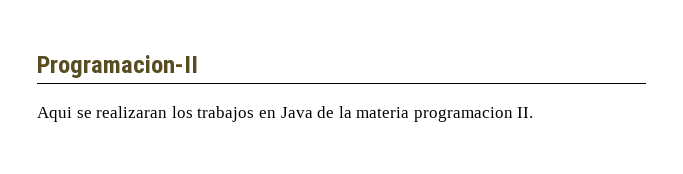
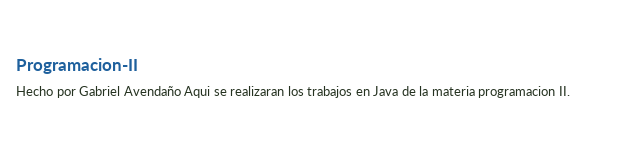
(198, 66) none -> [16,86,181,98] Hecho por Gabriel Avendaño

